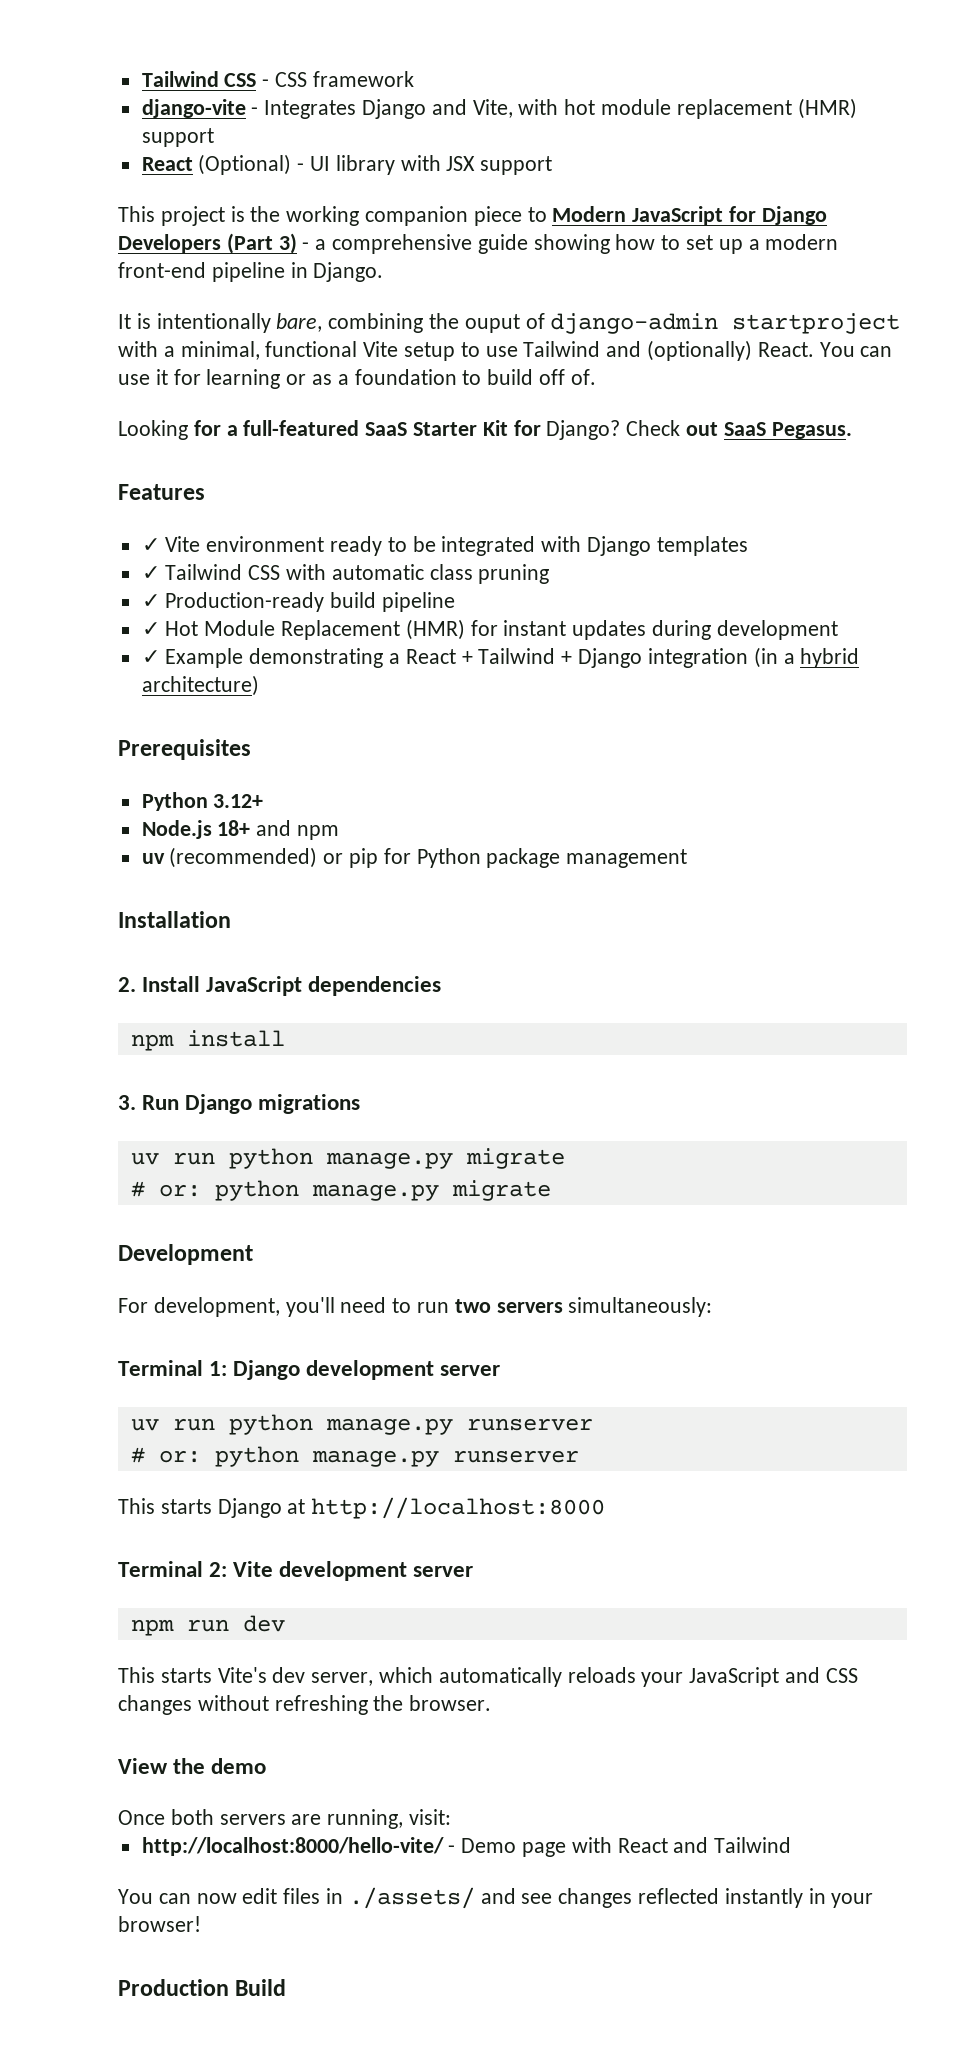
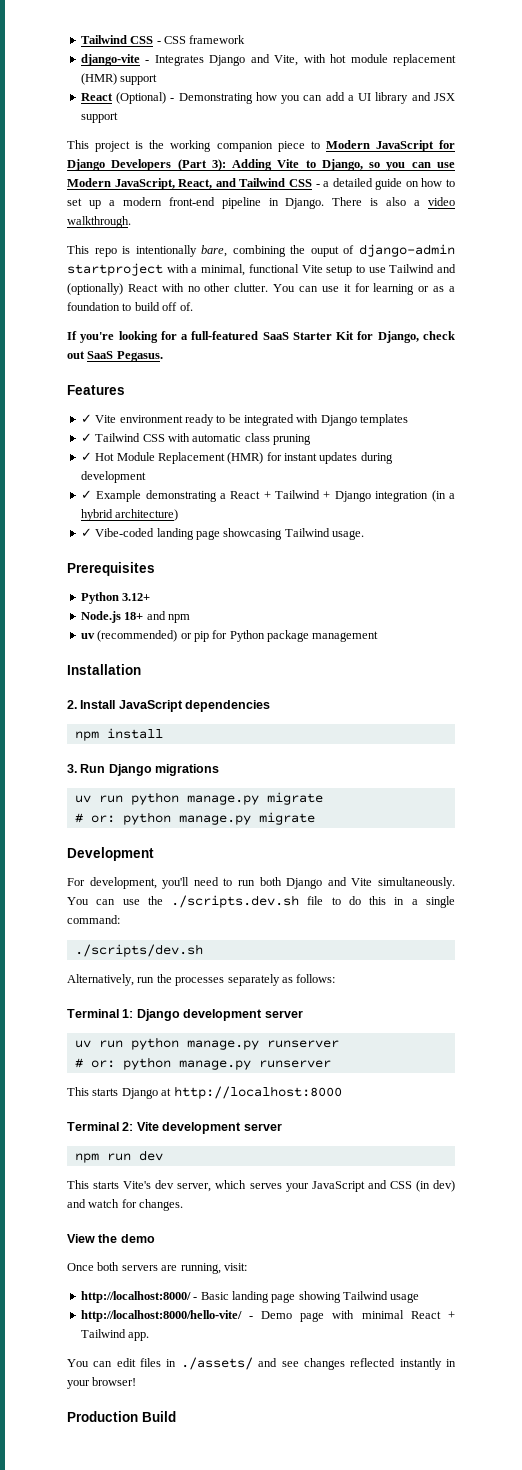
(305, 167) none -> [178,92,354,104] Demonstrating how you can add a
[400,155,441,171] with -> [411,92,431,101] and
[278,233,610,254] 3) - a comprehensive guide showing -> [211,159,455,171] [67,178,419,190] 3): Adding Vite to Django, so you can use Modern JavaScript, React, and Tailwind CSS - a detailed guide on
[118,314,131,329] // It -> [332,197,456,206] [67,216,131,228] [67,245,117,257] There is also a video walkthrough. // This repo
[757,342,814,357] React. -> [127,283,269,292] React with no other clutter.
[118,420,188,440] Looking -> [67,331,158,343] If you're looking
[546,420,681,440] Django? Check -> [377,331,455,343] Django, check
[141,592,456,612] // ✓ Production-ready build pipeline -> (311, 439) none
(259, 685) none -> [80,528,364,540] // ✓ Vibe-coded landing page showcasing Tailwind usage.
[454,1297,713,1317] two servers simultaneously: -> [259,877,455,889] [67,895,455,908] [67,915,120,924] [74,944,203,957] [67,974,336,986] both Django and Vite simultaneously. You can use the ./scripts.dev.sh file to do this in a single command: // ./scripts/dev.sh // Alternatively, run the processes separately as follows:
[438,1667,636,1687] automatically reloads -> [249,1183,282,1189] serves
[118,1695,492,1715] changes without refreshing the browser. -> [415,1180,455,1192] [67,1199,184,1211] (in dev) and watch for changes.
(452, 1817) none -> [80,1291,420,1303] // http://localhost:8000/ - Basic landing page showing Tailwind usage
[617,1837,792,1853] [118,1889,237,1904] React and Tailwind // You can now -> [361,1310,455,1319] [80,1329,150,1341] [67,1359,113,1367] minimal React + Tailwind app. // You can

